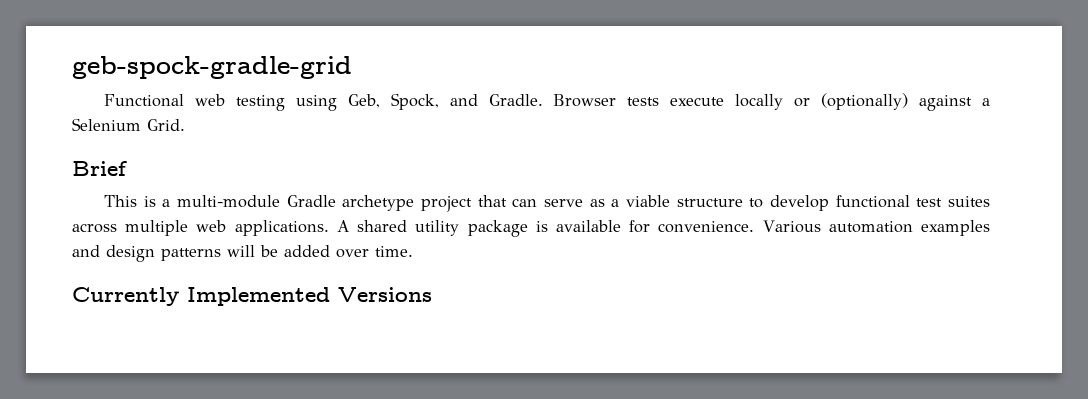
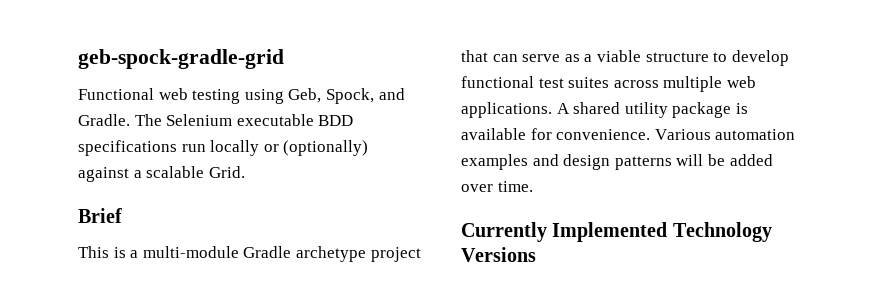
[553,94,725,107] Browser tests execute -> [134,114,354,126] [78,140,206,156] The Selenium executable BDD specifications run
[72,118,141,131] Selenium -> [146,166,205,178] scalable
(330, 296) none -> [672,222,772,242] Technology

